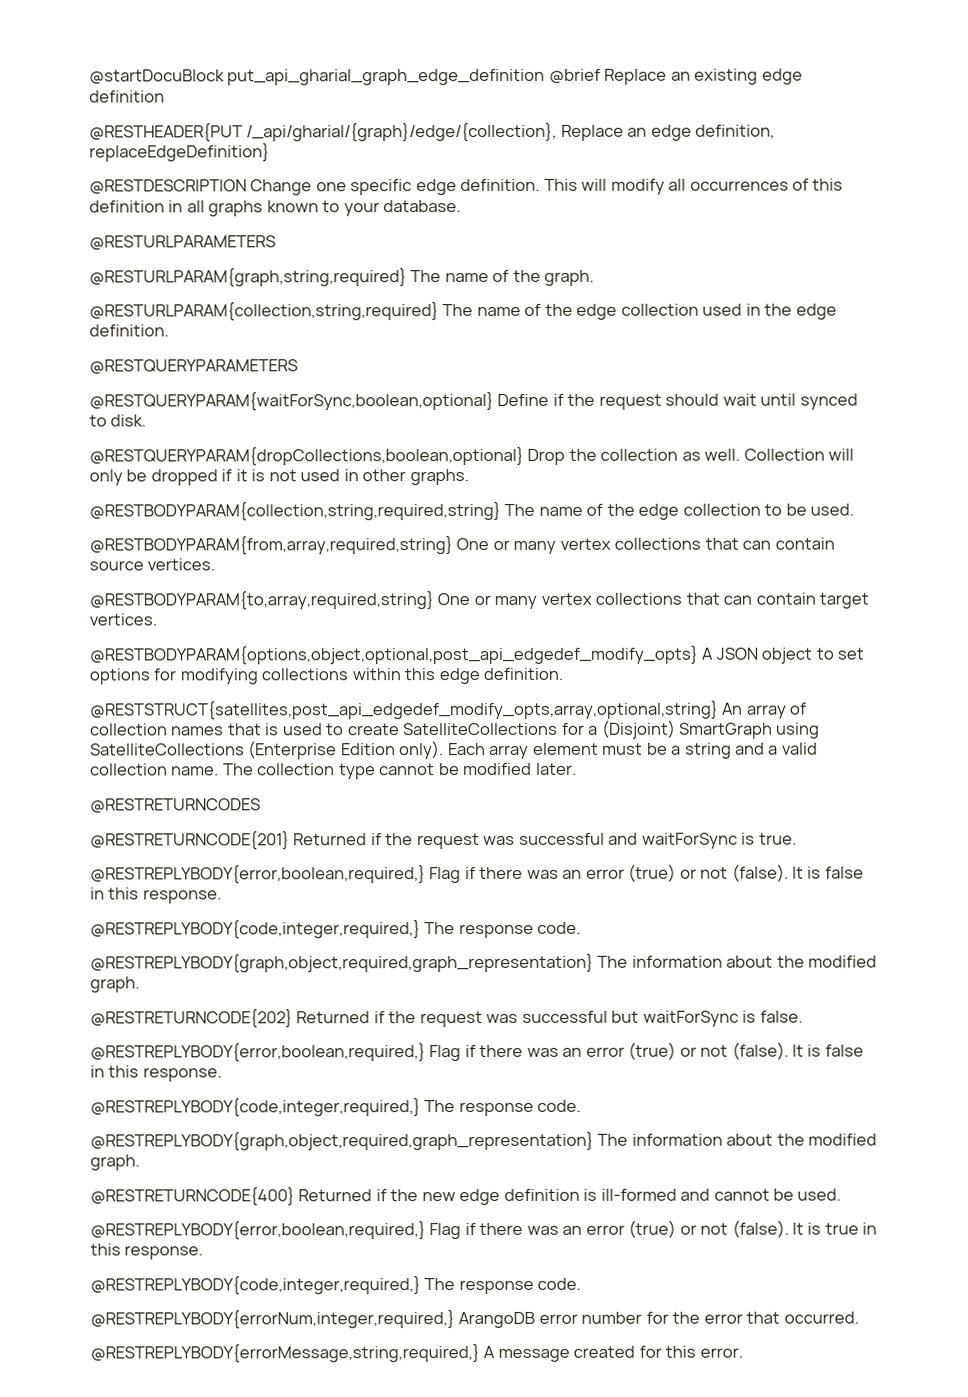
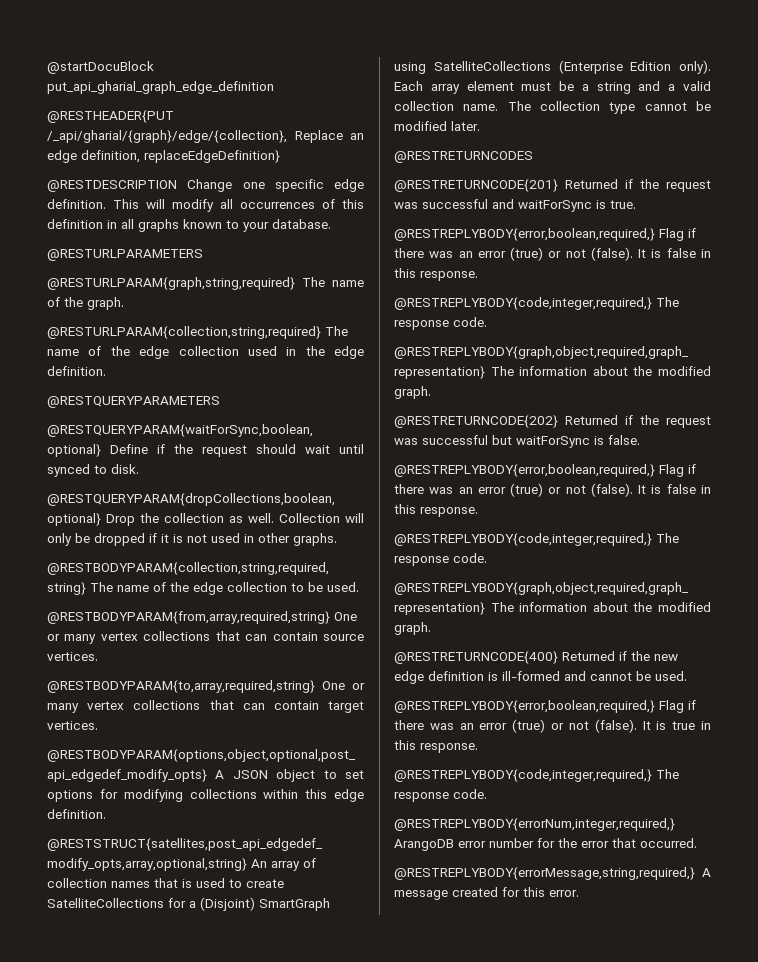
[548,68,803,85] [89,90,165,103] @brief Replace an existing edge definition -> (274, 87) none

